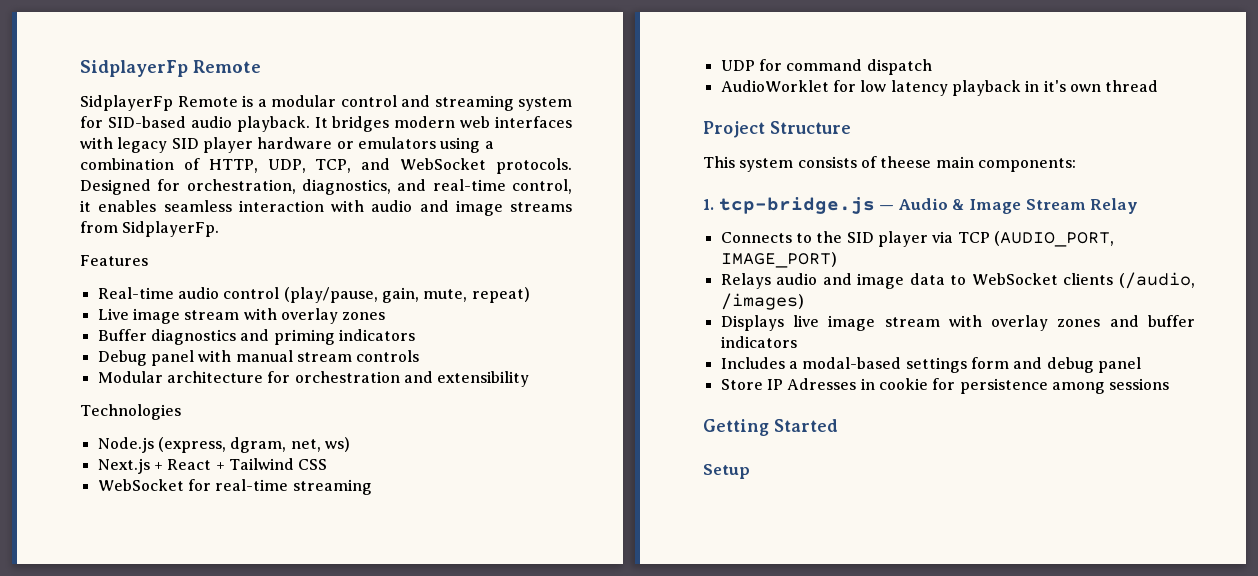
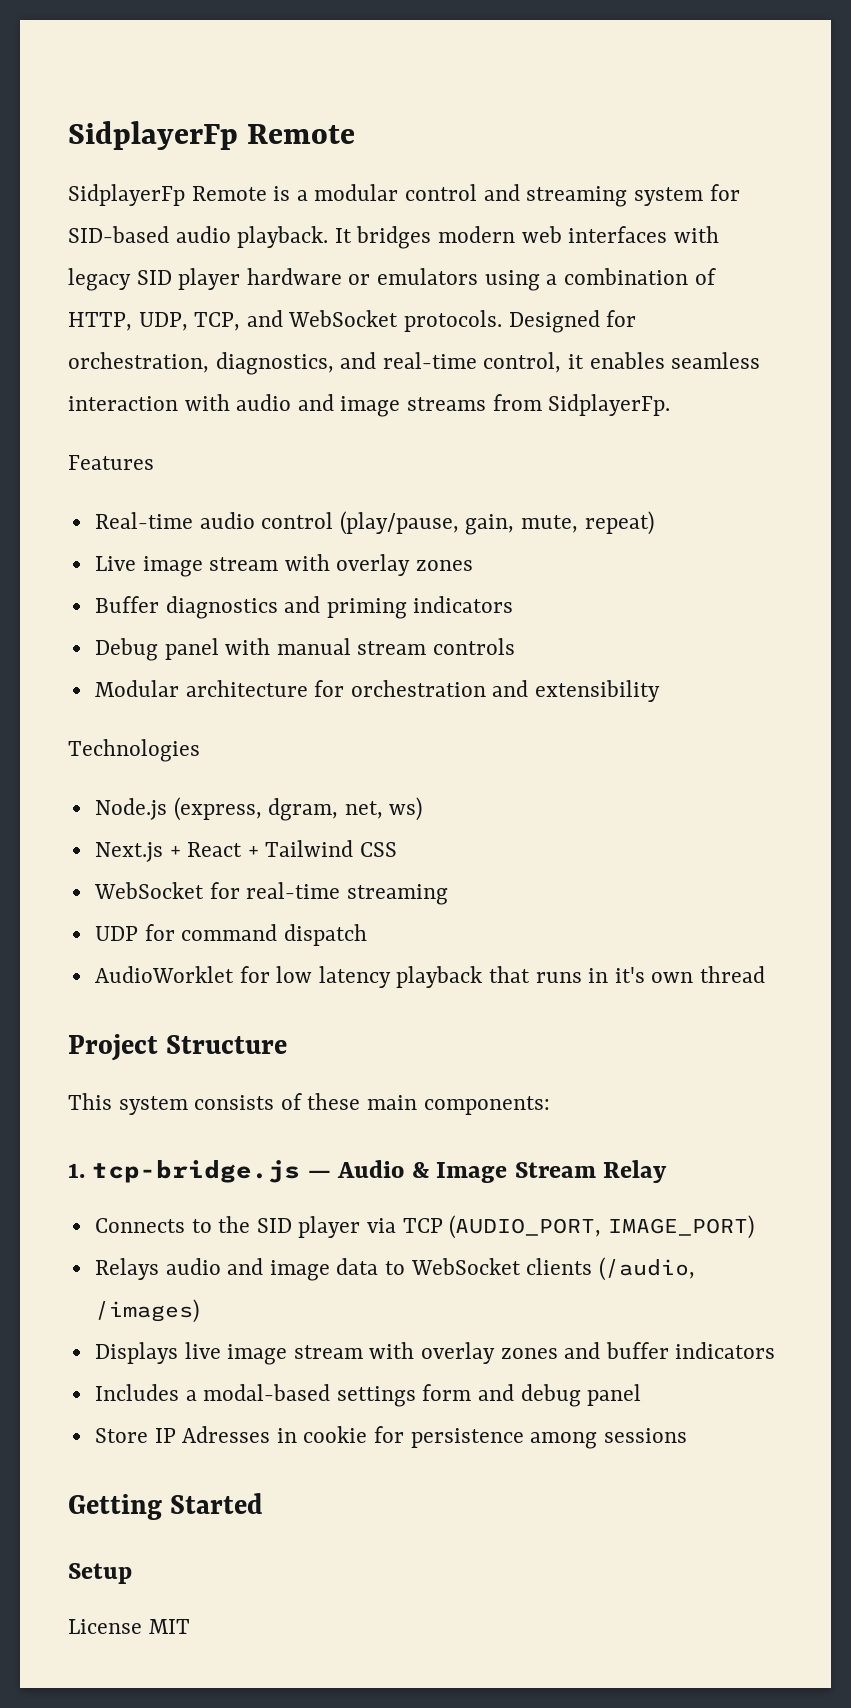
(1021, 88) none -> [489,966,582,983] that runs
[880,156,932,168] theese -> [307,1093,361,1110] these
(750, 471) none -> [68,1619,190,1634] // License MIT

